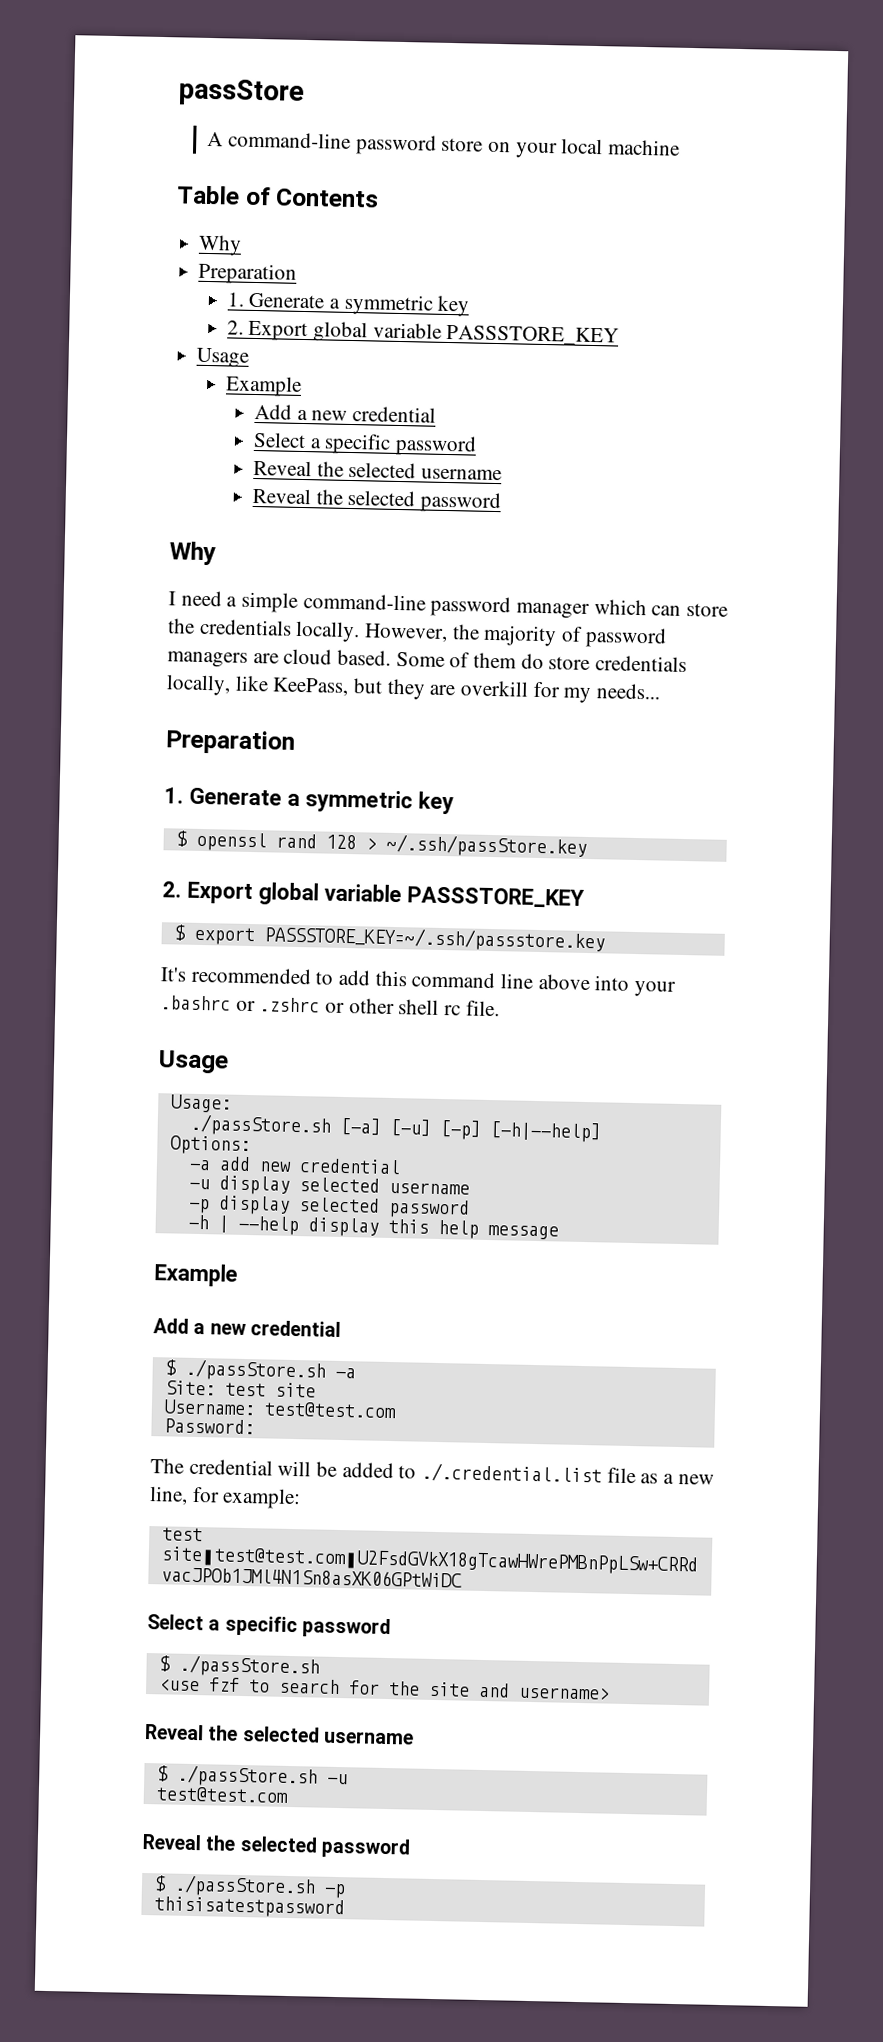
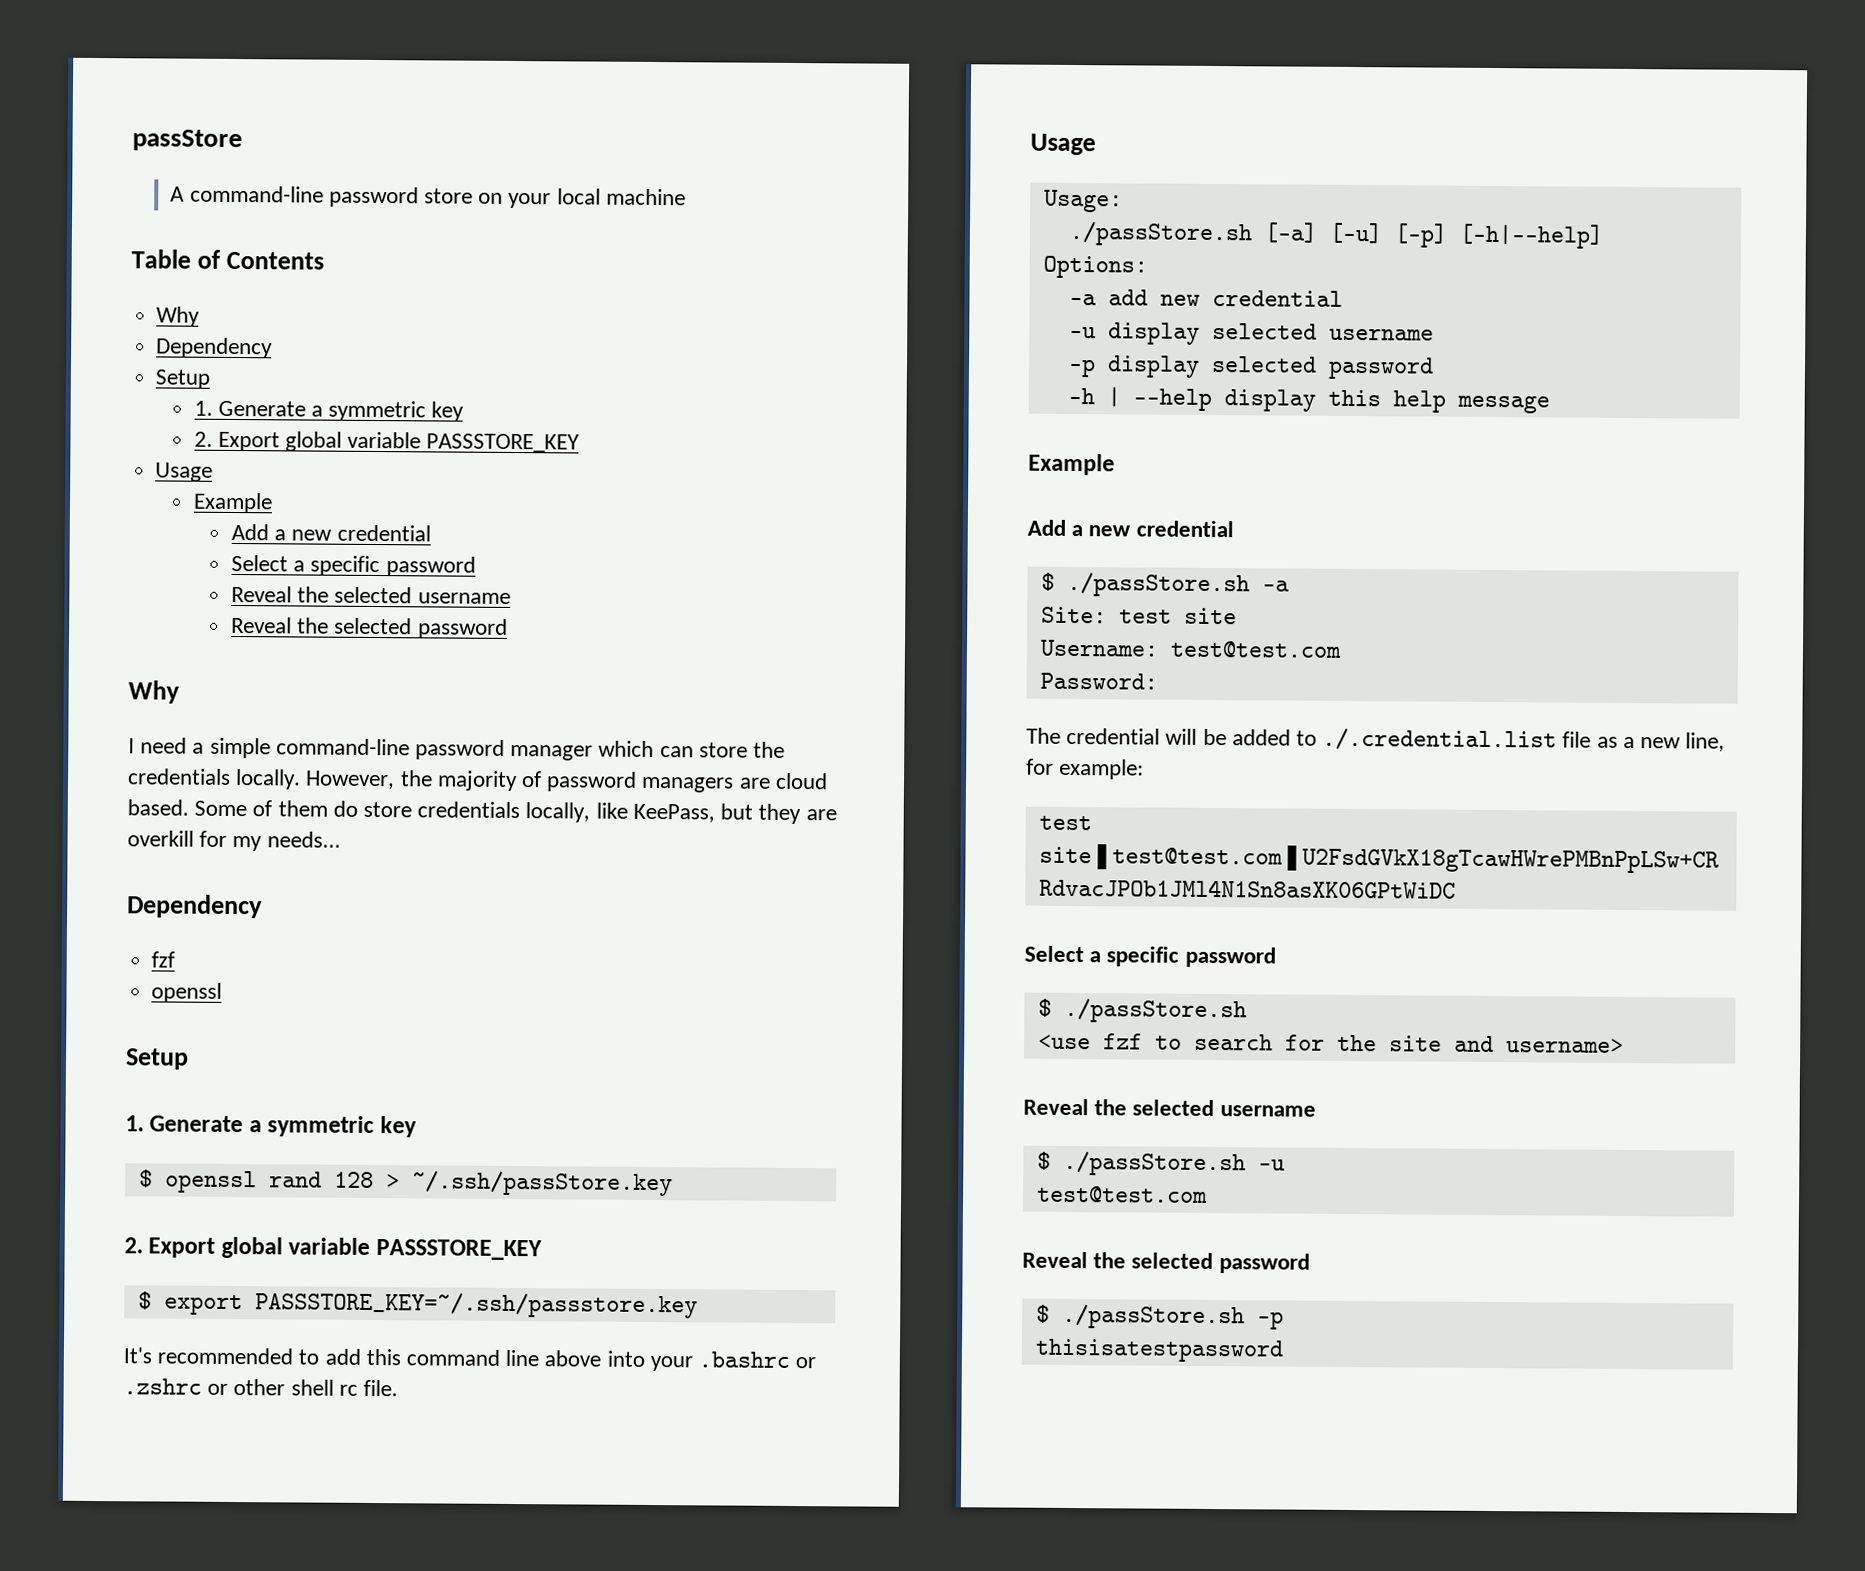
[198,262,298,285] Preparation -> [156,337,274,359] [155,369,211,389] Dependency // Setup
[165,729,295,755] Preparation -> [127,894,263,919] [151,951,176,968] [151,982,223,1003] [125,1048,189,1070] Dependency // fzf // openssl // Setup

